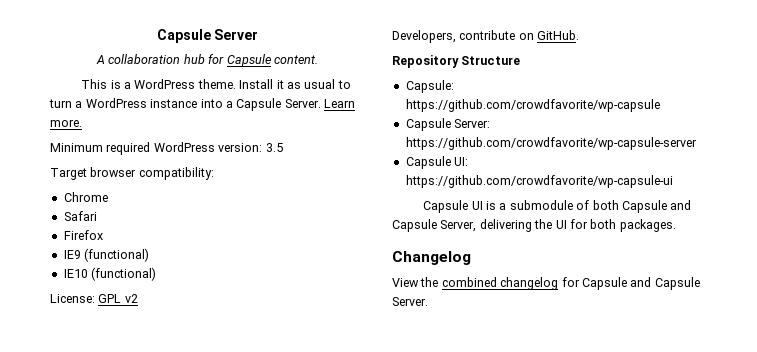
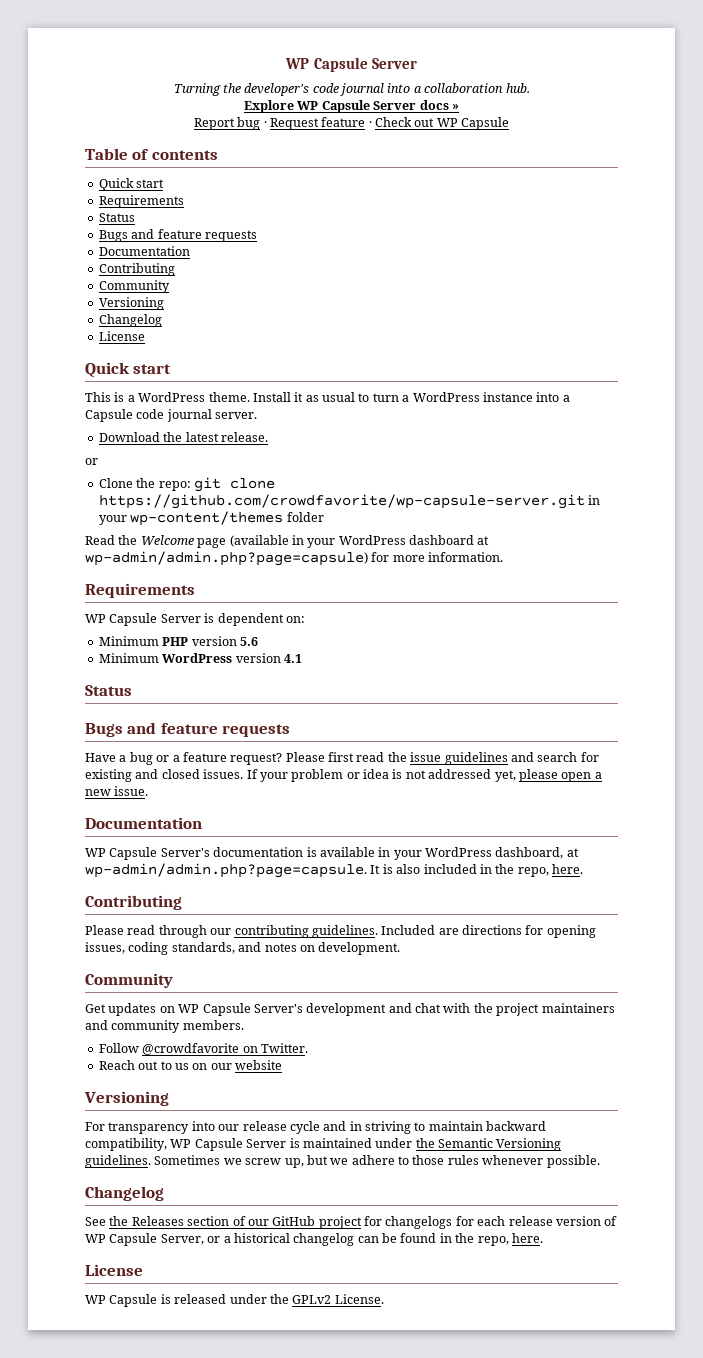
(156, 36) none -> [285,58,310,69] WP
[96,54,318,67] A collaboration hub for Capsule content. -> [173,83,530,96] [244,100,459,113] [193,117,510,130] [85,148,218,160] [98,178,165,191] [98,195,184,208] [98,213,135,222] [98,229,257,242] [98,246,190,256] [98,263,175,276] [98,280,170,293] [98,297,164,310] [98,314,162,327] [98,331,145,341] [85,362,172,378] Turning the developer's code journal into a collaboration hub. // Explore WP Capsule Server docs » // Report bug · Request feature · Check out WP Capsule // Table of contents // Quick start // Requirements // Status // Bugs and feature requests // Documentation // Contributing // Community // Versioning // Changelog // License // Quick start
[284,99,355,108] [50,119,82,127] [50,142,283,155] [50,167,214,180] [63,192,108,202] [63,211,97,221] [63,230,103,240] [63,248,150,262] [63,267,157,281] [50,294,138,303] [392,30,580,43] [392,55,521,68] [405,80,454,93] [405,99,660,112] [405,118,491,131] [405,137,697,150] [405,156,469,169] [405,175,673,188] [423,200,692,213] [392,219,676,232] [392,251,471,265] [392,277,700,290] [392,297,428,306] Server. Learn more. // Minimum required WordPress version: 3.5 // Target browser compatibility: // Chrome // Safari // Firefox // IE9 (functional) // IE10 (functional) // License: GPL v2 // Developers, contribute on GitHub. // Repository Structure // Capsule: https://github.com/crowdfavorite/wp-capsule // Capsule Server: https://github.com/crowdfavorite/wp-capsule-server // Capsule UI: https://github.com/crowdfavorite/wp-capsule-ui // Capsule UI is a submodule of both Capsule and Capsule Server, delivering the UI for both packages. // Changelog // View the combined changelog for Capsule and Capsule Server. -> [136,409,258,422] [98,432,268,442] [85,458,98,465] [98,477,275,492] [98,494,601,509] [98,511,324,526] [85,535,490,548] [85,551,504,566] [85,583,195,598] [85,613,305,626] [98,636,258,646] [98,653,302,663] [85,685,132,696] [85,722,291,737] [85,752,599,765] [85,769,602,782] [85,786,149,796] [85,817,202,829] [85,847,579,860] [85,863,583,878] [85,895,182,910] [85,925,596,938] [85,942,401,955] [85,973,173,988] [85,1003,615,1016] [85,1020,244,1033] [98,1043,308,1055] [98,1060,282,1070] [84,1091,169,1106] [85,1121,547,1134] [85,1138,562,1151] [85,1155,600,1168] [85,1186,164,1201] [85,1216,618,1229] [85,1233,543,1246] [85,1264,143,1276] [85,1294,384,1307] code journal server. // Download the latest release. // or // Clone the repo: git clone https://github.com/crowdfavorite/wp-capsule-server.git in your wp-content/themes folder // Read the Welcome page (available in your WordPress dashboard at wp-admin/admin.php?page=capsule) for more information. // Requirements // WP Capsule Server is dependent on: // Minimum PHP version 5.6 // Minimum WordPress version 4.1 // Status // Bugs and feature requests // Have a bug or a feature request? Please first read the issue guidelines and search for existing and closed issues. If your problem or idea is not addressed yet, please open a new issue. // Documentation // WP Capsule Server's documentation is available in your WordPress dashboard, at wp-admin/admin.php?page=capsule. It is also included in the repo, here. // Contributing // Please read through our contributing guidelines. Included are directions for opening issues, coding standards, and notes on development. // Community // Get updates on WP Capsule Server's development and chat with the project maintainers and community members. // Follow @crowdfavorite on Twitter. // Reach out to us on our website // Versioning // For transparency into our release cycle and in striving to maintain backward compatibility, WP Capsule Server is maintained under the Semantic Versioning guidelines. Sometimes we screw up, but we adhere to those rules whenever possible. // Changelog // See the Releases section of our GitHub project for changelogs for each release version of WP Capsule Server, or a historical changelog can be found in the repo, here. // License // WP Capsule is released under the GPLv2 License.

